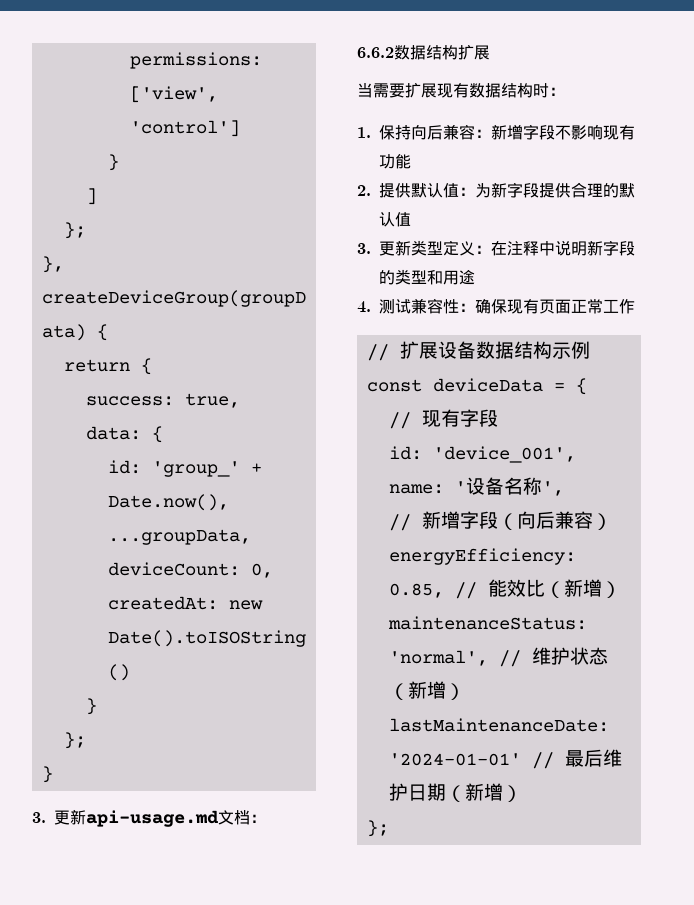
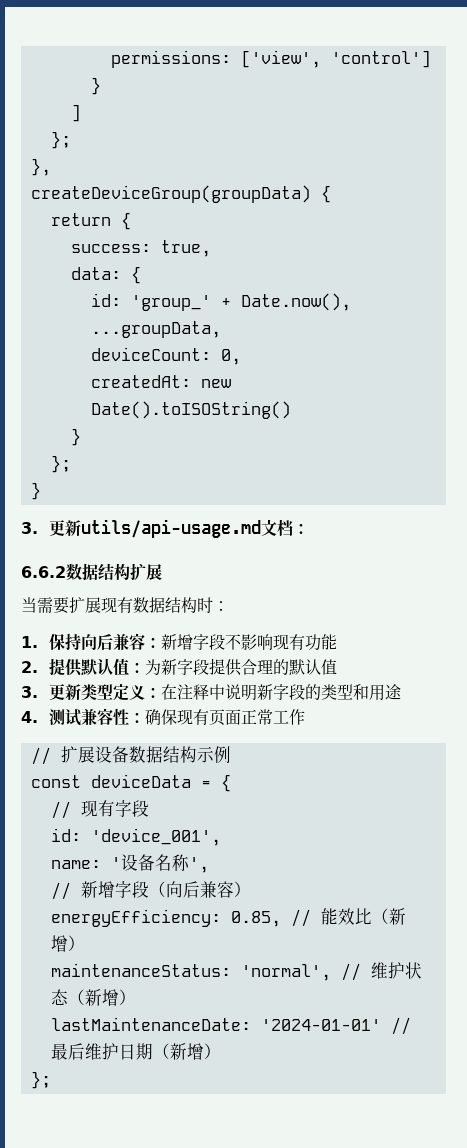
[86,810,220,827] api-usage.md -> [80,519,261,538] utils/api-usage.md

